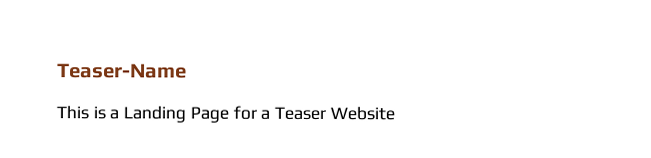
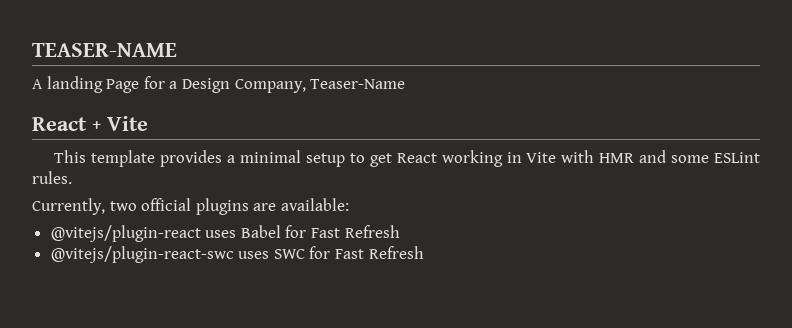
[57,63,187,79] [56,105,395,123] Teaser-Name // This is a Landing Page for a Teaser Website -> [32,43,177,57] [32,76,406,93] [32,116,148,131] [54,150,761,167] [32,171,72,184] [32,198,349,215] [50,225,400,242] [50,246,424,263] TEASER-NAME // A landing Page for a Design Company, Teaser-Name // React + Vite // This template provides a minimal setup to get React working in Vite with HMR and some ESLint rules. // Currently, two official plugins are available: // @vitejs/plugin-react uses Babel for Fast Refresh // @vitejs/plugin-react-swc uses SWC for Fast Refresh

